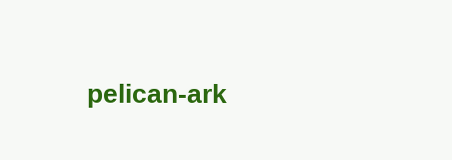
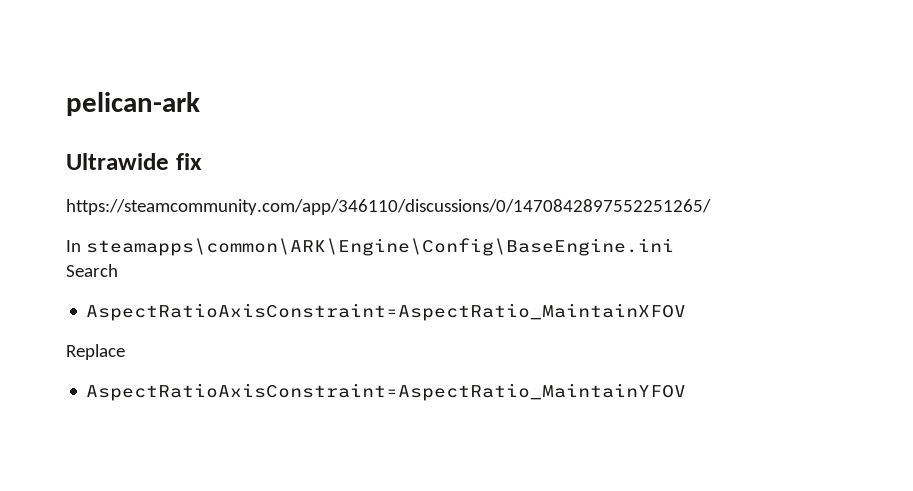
(227, 96) none -> [66,153,202,170] [66,199,711,215] [66,238,674,256] [66,264,118,277] [86,303,687,321] [66,344,125,360] [86,383,687,401] // Ultrawide fix // https://steamcommunity.com/app/346110/discussions/0/1470842897552251265/ // In steamapps\common\ARK\Engine\Config\BaseEngine.ini // Search // AspectRatioAxisConstraint=AspectRatio_MaintainXFOV // Replace // AspectRatioAxisConstraint=AspectRatio_MaintainYFOV

